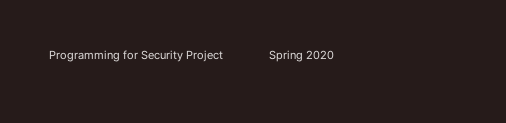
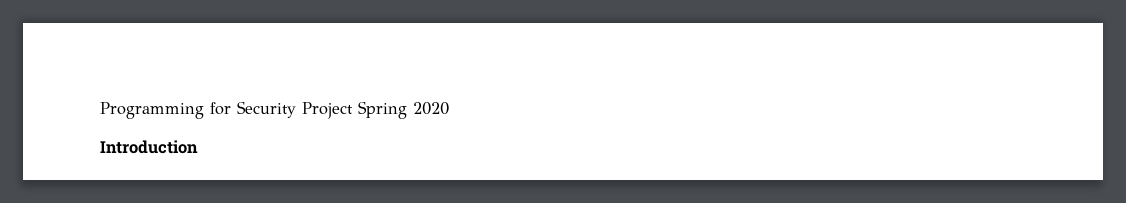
(335, 55) none -> [100,140,198,154] // Introduction

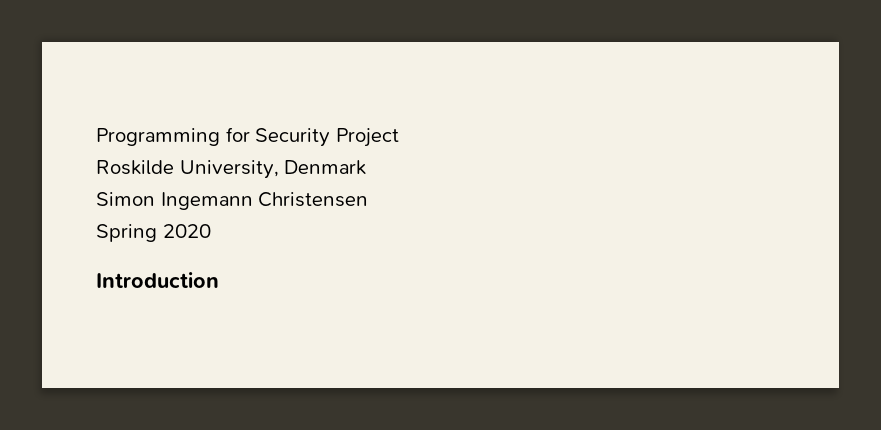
(353, 110) none -> [96,160,367,179] [96,192,369,210] // Roskilde University, Denmark // Simon Ingemann Christensen //

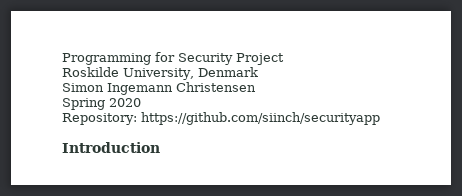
(211, 231) none -> [62,112,380,125] // Repository: https://github.com/siinch/securityapp

